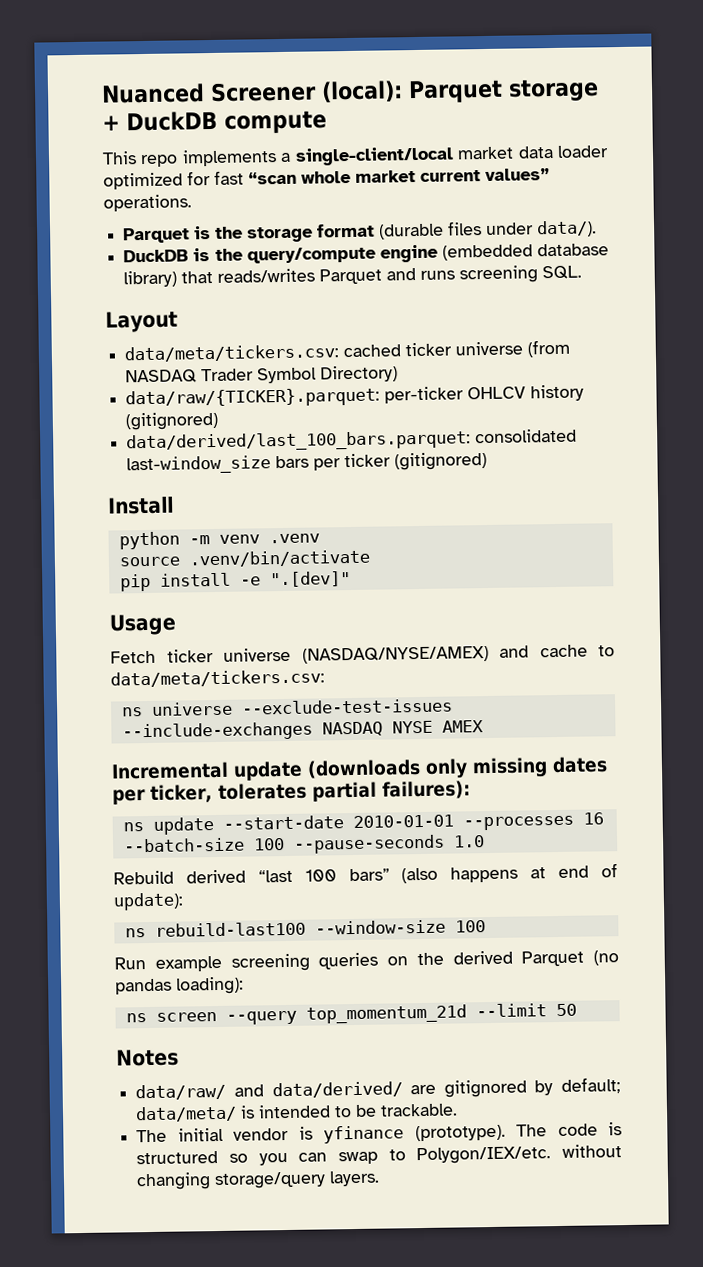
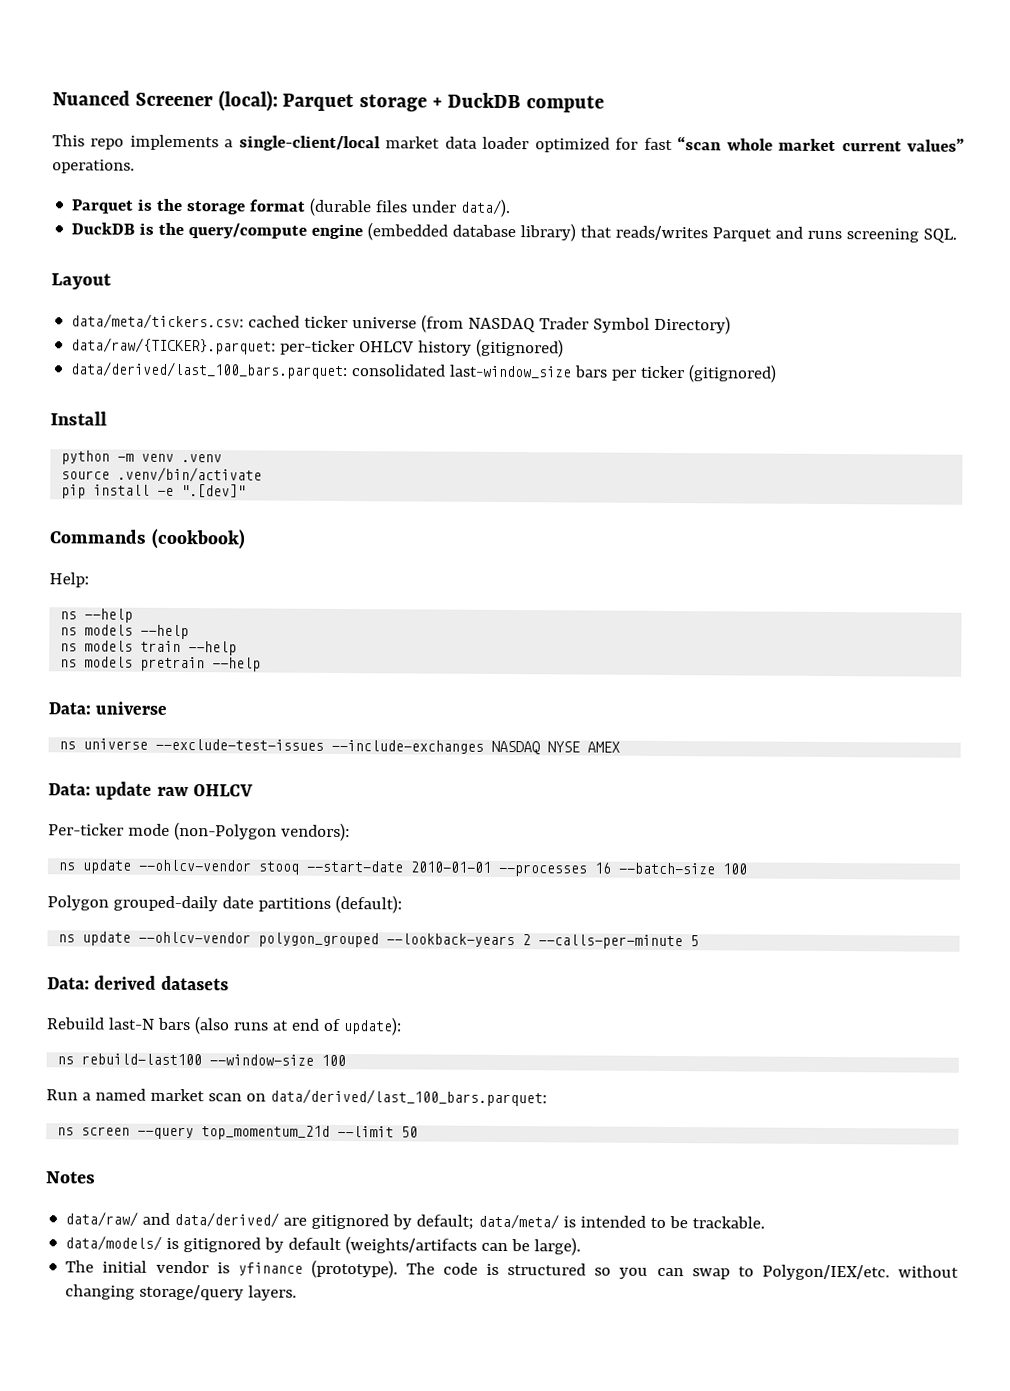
[109,613,176,636] [110,644,615,664] [110,669,325,688] Usage // Fetch ticker universe (NASDAQ/NYSE/AMEX) and cache to data/meta/tickers.csv: -> [49,528,246,550] [49,572,89,588] [60,608,134,623] [60,624,190,640] [60,640,238,656] [60,656,262,672] [48,701,168,715] Commands (cookbook) // Help: // ns --help // ns models --help // ns models train --help // ns models pretrain --help // Data: universe
[111,756,608,781] [112,780,471,805] [122,817,214,835] Incremental update (downloads only missing dates per ticker, tolerates partial failures): // ns update -> [48,781,253,800] [48,821,350,842] [58,859,300,875] Data: update raw OHLCV // Per-ticker mode (non-Polygon vendors): // ns update --ohlcv-vendor stooq
[292,834,485,854] [113,866,519,885] --pause-seconds 1.0 // Rebuild derived “last 100 bars” (also happens -> [47,894,402,914] [58,931,700,950] [47,975,229,991] [46,1016,268,1035] // Polygon grouped-daily date partitions (default): // ns update --ohlcv-vendor polygon_grouped --lookback-years 2 --calls-per-minute 5 // Data: derived datasets // Rebuild last-N bars (also runs
[154,950,619,972] [115,976,244,995] example screening queries on the derived Parquet (no pandas loading): -> [81,1088,547,1107] a named market scan on data/derived/last_100_bars.parquet:
(459, 1110) none -> [65,1235,582,1256] // data/models/ is gitignored by default (weights/artifacts can be large).

